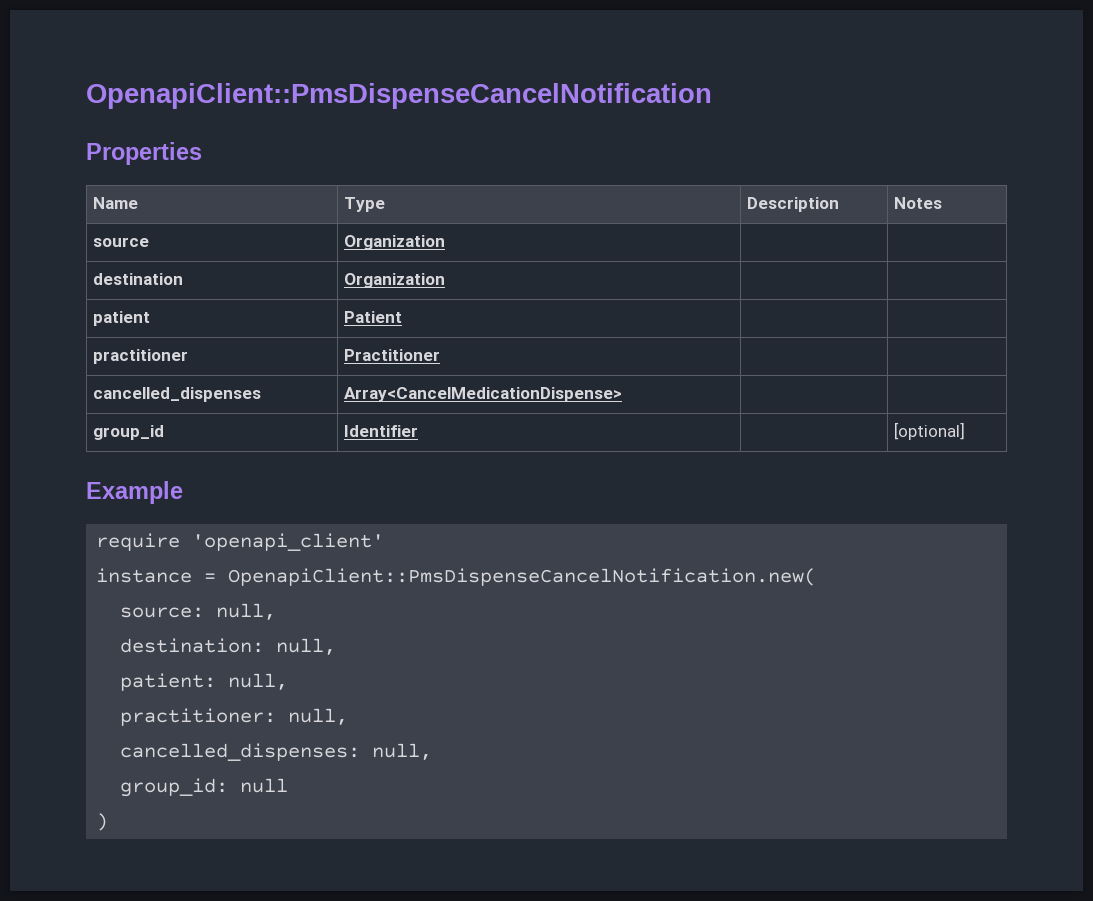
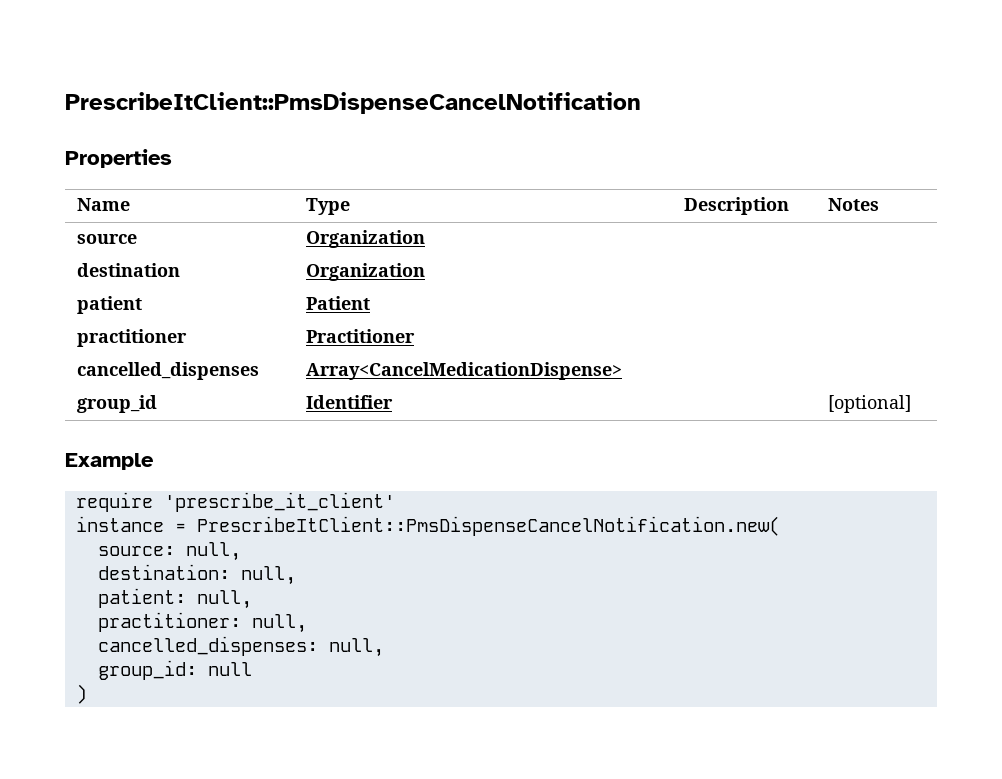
[86,83,712,109] OpenapiClient::PmsDispenseCancelNotification -> [65,92,641,114] PrescribeItClient::PmsDispenseCancelNotification
[192,533,385,551] 'openapi_client' -> [163,492,395,512] 'prescribe_it_client'
[228,568,817,586] OpenapiClient::PmsDispenseCancelNotification.new( -> [196,516,780,536] PrescribeItClient::PmsDispenseCancelNotification.new(

